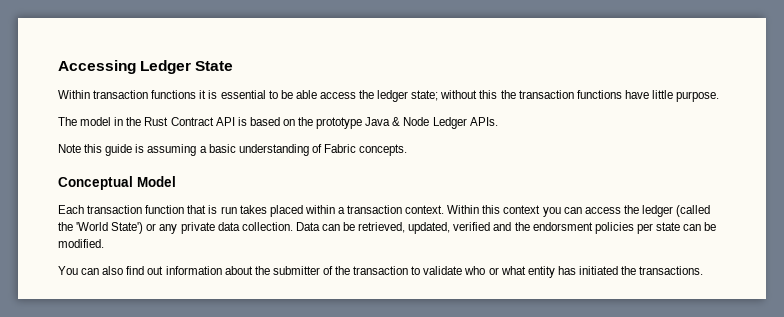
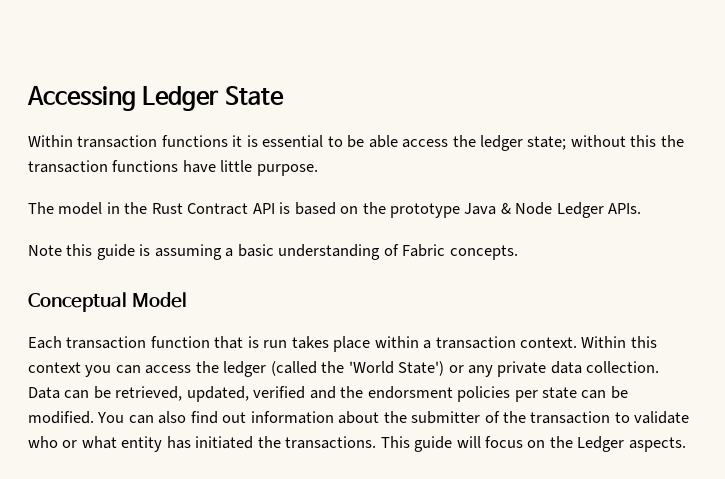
[269,205,303,217] placed -> [333,336,371,352] place
(104, 243) // -> (94, 417) none
(704, 270) none -> [380,436,686,452] This guide will focus on the Ledger aspects.

